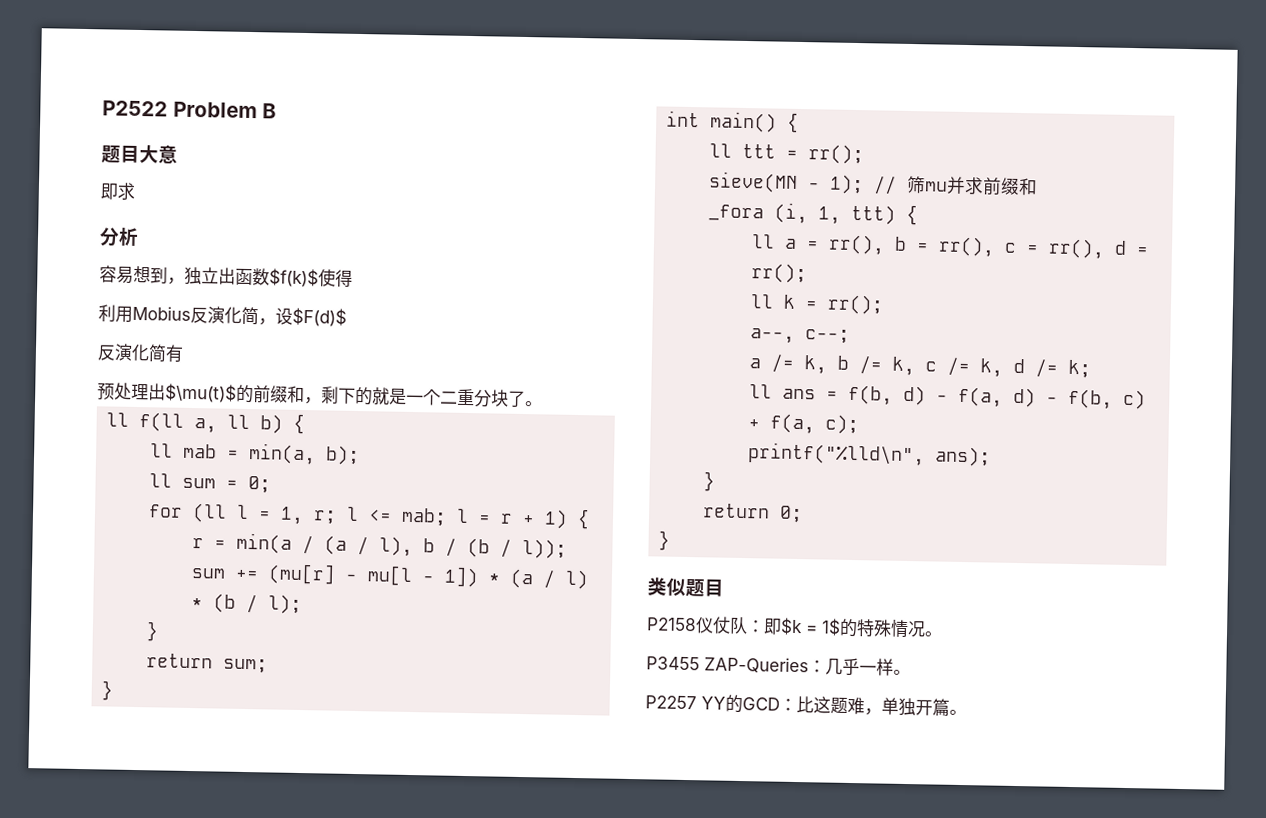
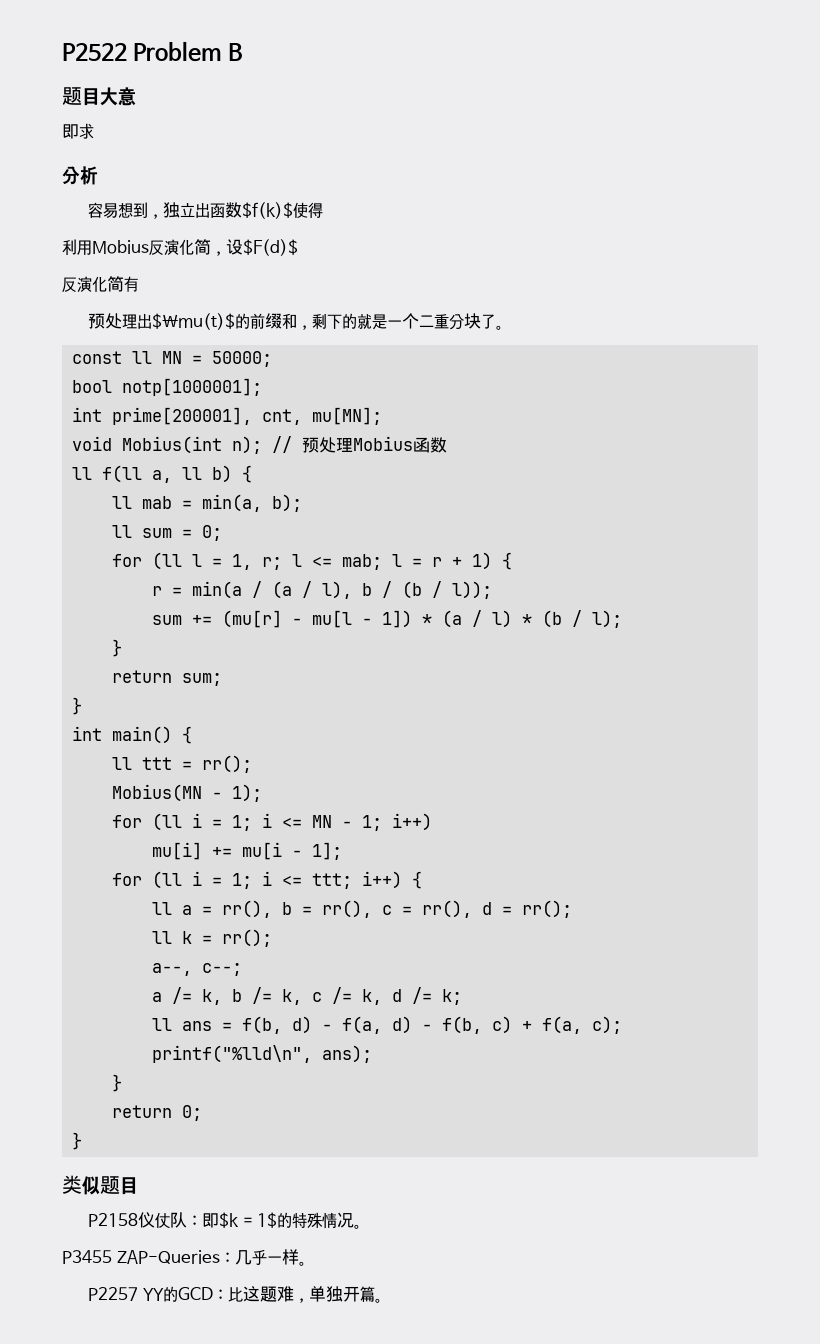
(543, 404) none -> [72,351,273,367] [72,378,263,396] [72,407,383,425] [72,436,448,454] // const ll MN = 50000; // bool notp[1000001]; // int prime[200001], cnt, mu[MN]; // void Mobius(int n); // 预处理Mobius函数
[708,171,799,193] sieve(MN -> [112,784,203,802] Mobius(MN
[873,175,1039,196] [708,202,897,225] // 筛mu并求前缀和 // _fora (i, 1, ttt) -> [112,813,433,831] [152,842,343,860] [112,871,403,889] // for (ll i = 1; i <= MN - 1; i++) // mu[i] += mu[i - 1]; // for (ll i = 1; i <= ttt; i++)

